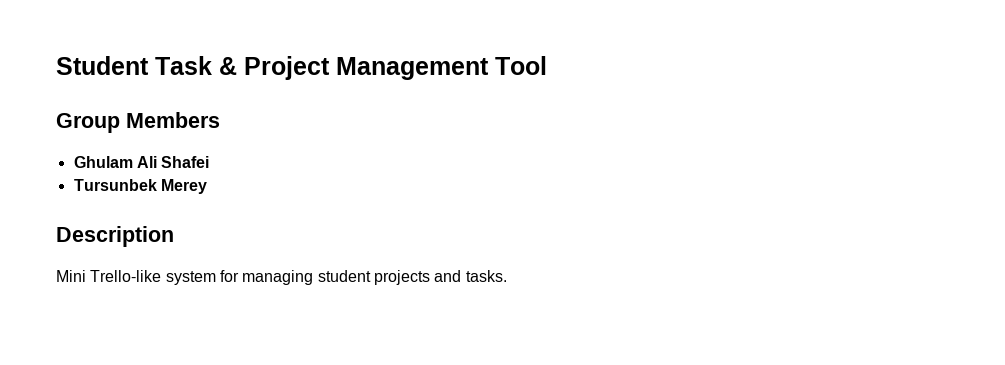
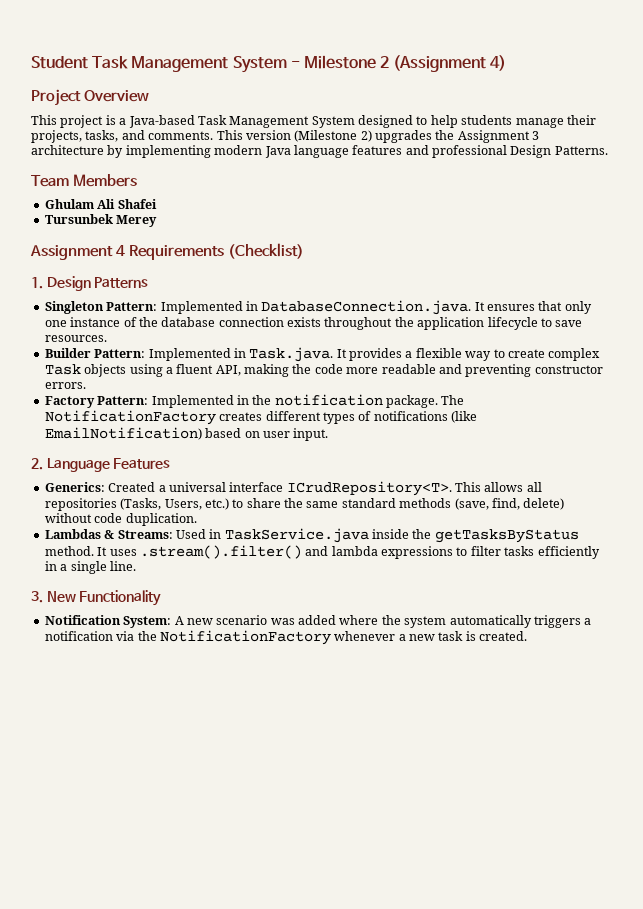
[219,56,547,80] [56,113,120,133] & Project Management Tool // Group -> [131,55,507,73] [31,89,149,106] [31,115,596,128] [31,130,540,143] [31,145,608,158] [31,175,69,187] Management System - Milestone 2 (Assignment 4) // Project Overview // This project is a Java-based Task Management System designed to help students manage their projects, tasks, and comments. This version (Milestone 2) upgrades the Assignment 3 architecture by implementing modern Java language features and professional Design Patterns. // Team
[56,226,174,247] [56,270,507,285] Description // Mini Trello-like system for managing student projects and tasks. -> [30,243,304,260] [31,276,149,291] [44,300,592,315] [44,317,583,330] [44,335,107,342] [44,347,601,362] [44,364,603,377] [44,382,86,389] [44,394,465,408] [44,410,477,425] [44,427,329,441] [31,458,171,472] [44,481,542,496] [44,498,565,511] [44,513,197,526] [44,528,579,543] [44,545,600,559] [44,561,136,574] [31,590,162,606] [44,615,592,628] [44,630,528,645] Assignment 4 Requirements (Checklist) // 1. Design Patterns // Singleton Pattern: Implemented in DatabaseConnection.java. It ensures that only one instance of the database connection exists throughout the application lifecycle to save resources. // Builder Pattern: Implemented in Task.java. It provides a flexible way to create complex Task objects using a fluent API, making the code more readable and preventing constructor errors. // Factory Pattern: Implemented in the notification package. The NotificationFactory creates different types of notifications (like EmailNotification) based on user input. // 2. Language Features // Generics: Created a universal interface ICrudRepository<T>. This allows all repositories (Tasks, Users, etc.) to share the same standard methods (save, find, delete) without code duplication. // Lambdas & Streams: Used in TaskService.java inside the getTasksByStatus method. It uses .stream().filter() and lambda expressions to filter tasks efficiently in a single line. // 3. New Functionality // Notification System: A new scenario was added where the system automatically triggers a notification via the NotificationFactory whenever a new task is created.

